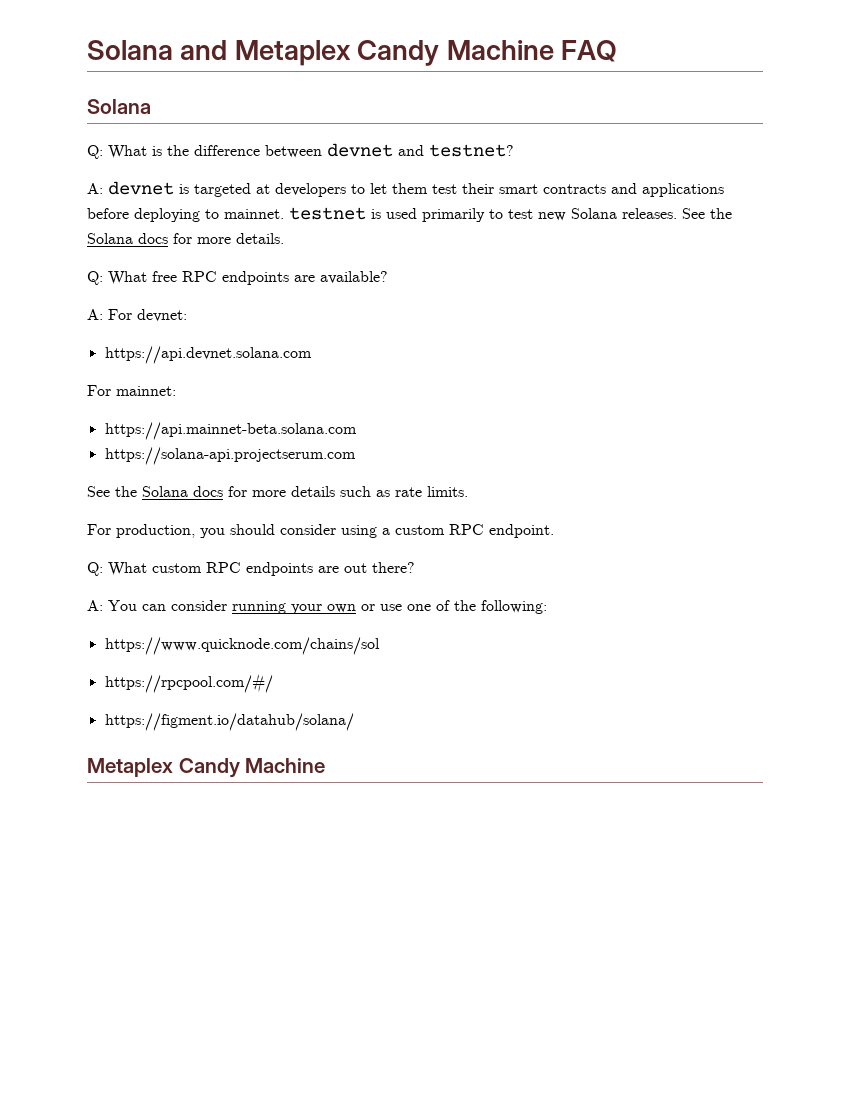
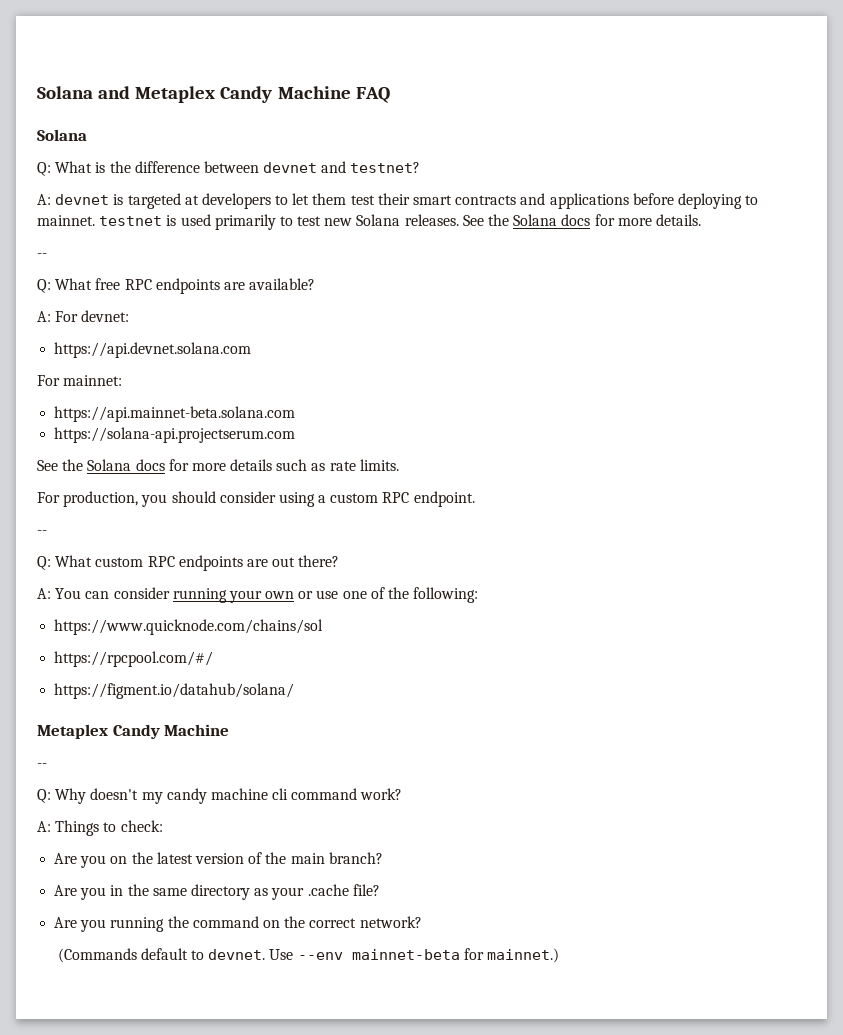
(284, 238) none -> [37,253,47,258] // --
(554, 531) none -> [37,530,47,535] // --
(326, 765) none -> [37,763,47,768] [37,788,403,804] [37,820,163,836] [54,852,383,868] [54,884,380,900] [54,916,422,932] [57,948,559,963] // -- // Q: Why doesn't my candy machine cli command work? // A: Things to check: // Are you on the latest version of the main branch? // Are you in the same directory as your .cache file? // Are you running the command on the correct network? // (Commands default to devnet. Use --env mainnet-beta for mainnet.)

